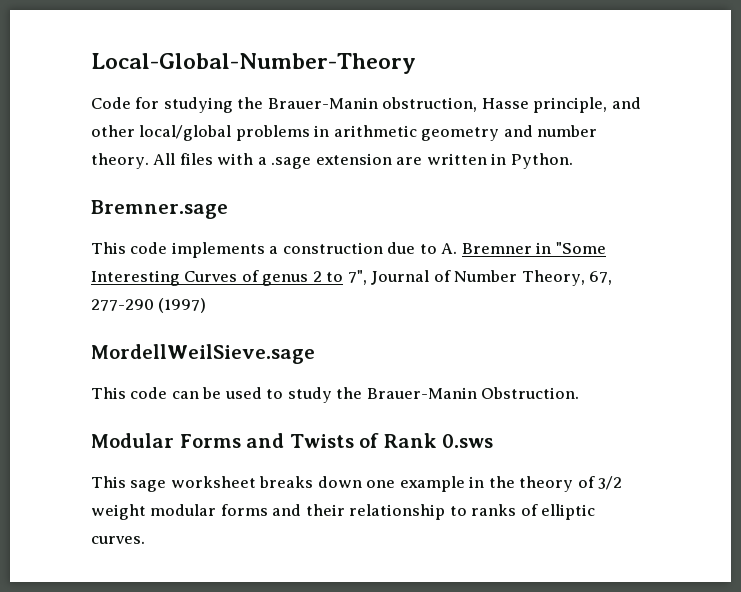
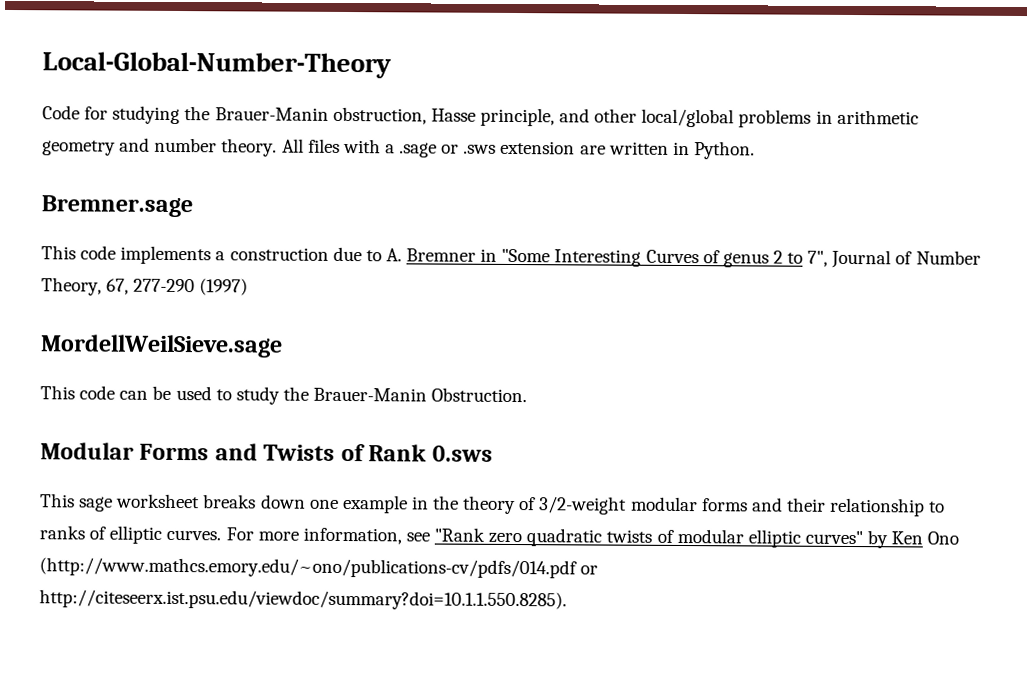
(312, 163) none -> [441,144,497,154] or .sws
[598,476,623,490] [91,504,146,520] 3/2 weight -> [539,496,628,515] 3/2-weight
(145, 540) none -> [225,527,960,549] [39,557,599,579] [39,589,567,611] For more information, see "Rank zero quadratic twists of modular elliptic curves" by Ken Ono (http://www.mathcs.emory.edu/~ono/publications-cv/pdfs/014.pdf or http://citeseerx.ist.psu.edu/viewdoc/summary?doi=10.1.1.550.8285).

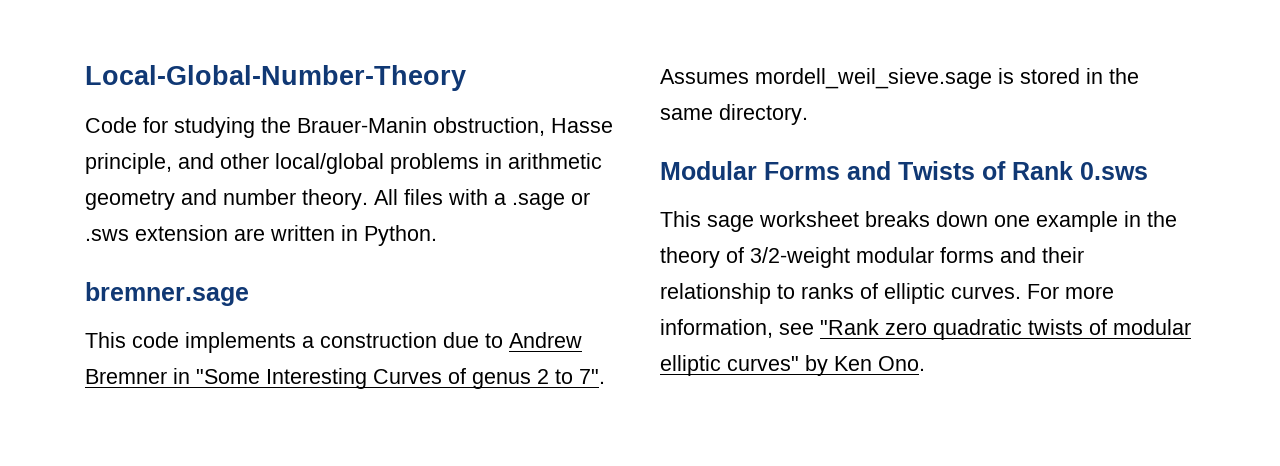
[41,195,193,218] Bremner.sage -> [85,282,249,306] bremner.sage
[385,248,402,262] A. -> [509,332,582,348] Andrew
[807,249,981,269] [41,277,249,296] [40,334,283,358] [40,385,528,405] 7", Journal of Number Theory, 67, 277-290 (1997) // MordellWeilSieve.sage // This code can be used to study the Brauer-Manin Obstruction. -> [579,369,605,384] [660,68,1139,89] [660,104,808,125] 7". Assumes mordell_weil_sieve.sage is stored in the same directory.
[927,531,960,545] [39,557,599,579] [39,589,567,611] Ono (http://www.mathcs.emory.edu/~ono/publications-cv/pdfs/014.pdf or http://citeseerx.ist.psu.edu/viewdoc/summary?doi=10.1.1.550.8285). -> [878,356,925,371] Ono.

